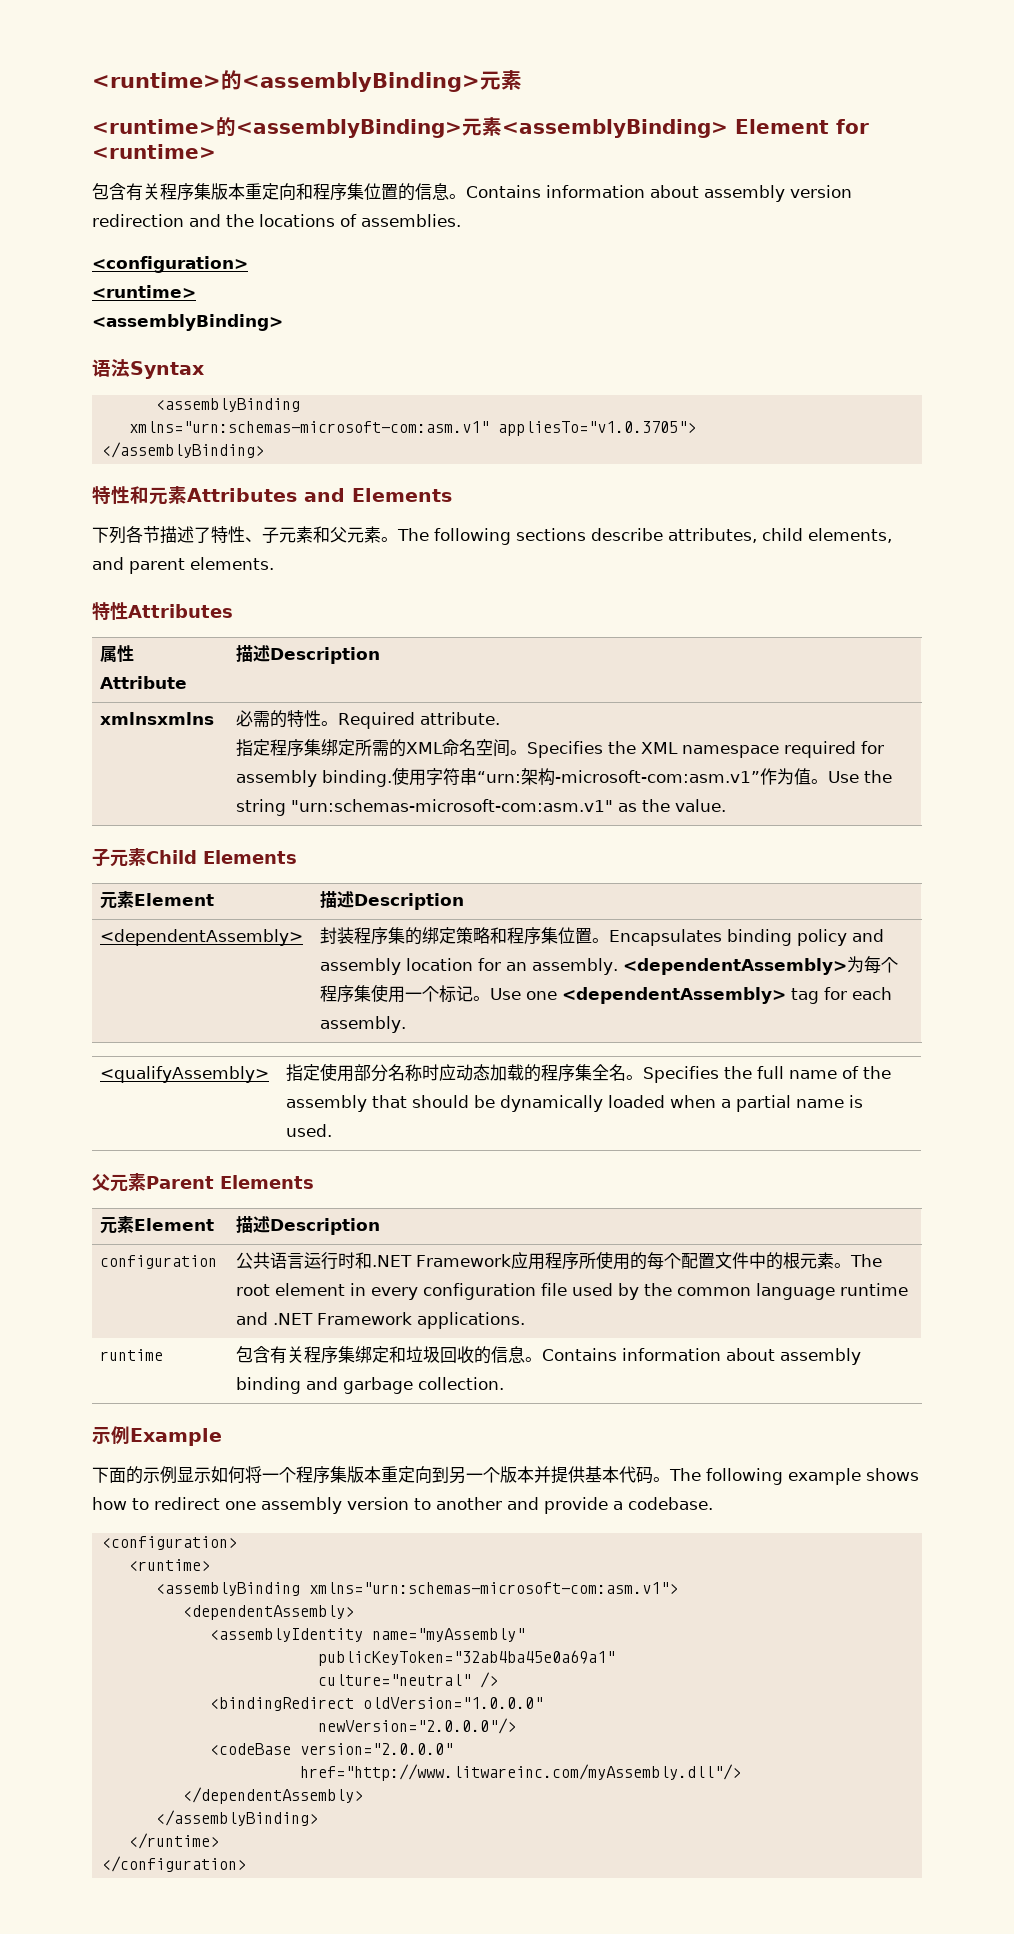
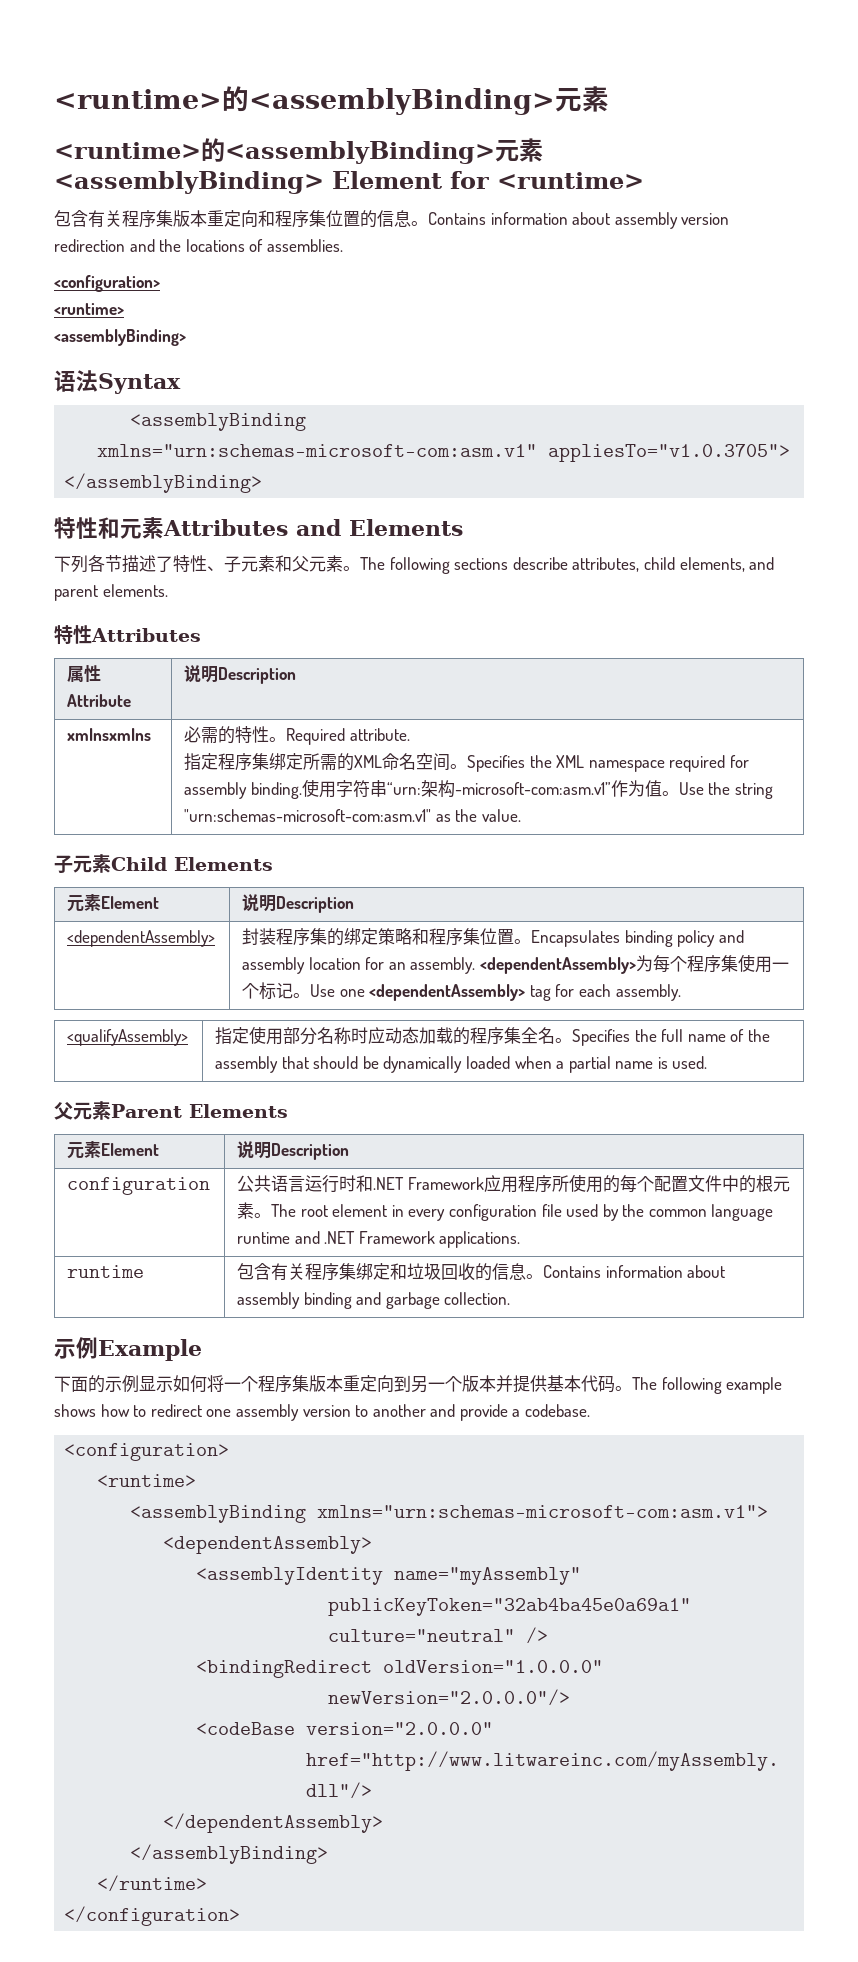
[236,645,271,662] 描述 -> [184,665,219,683] 说明
[320,891,355,908] 描述 -> [242,894,277,912] 说明
[236,1216,271,1233] 描述 -> [237,1141,272,1159] 说明

